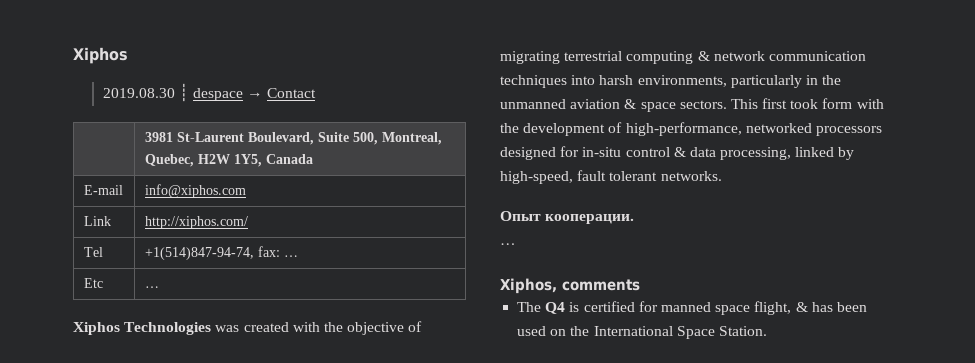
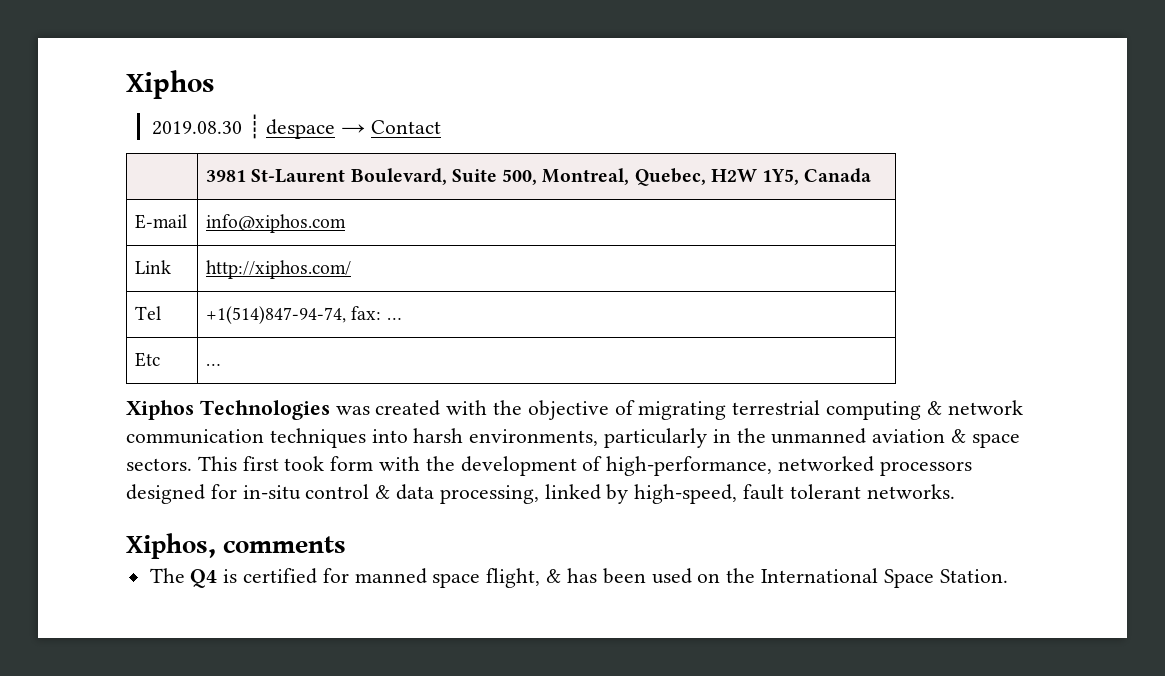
[500,211,635,224] [500,243,516,245] // Опыт кооперации. // … -> (955, 491) none

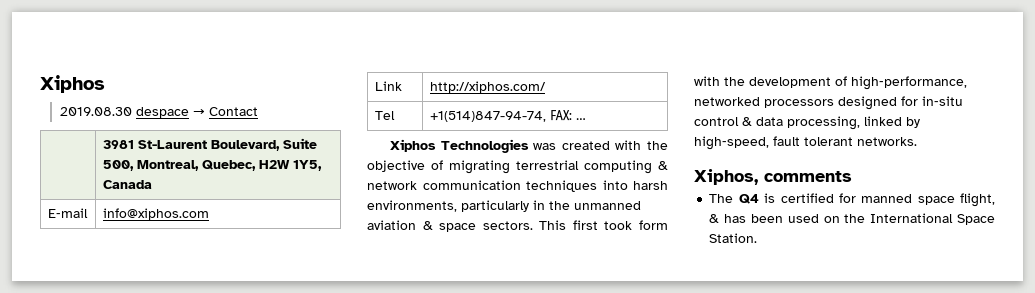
[247,114,261,139] ┊ -> (133, 111) none
[351,306,402,320] [135,352,161,367] fax: … // Etc | -> [549,110,572,121] ℻:

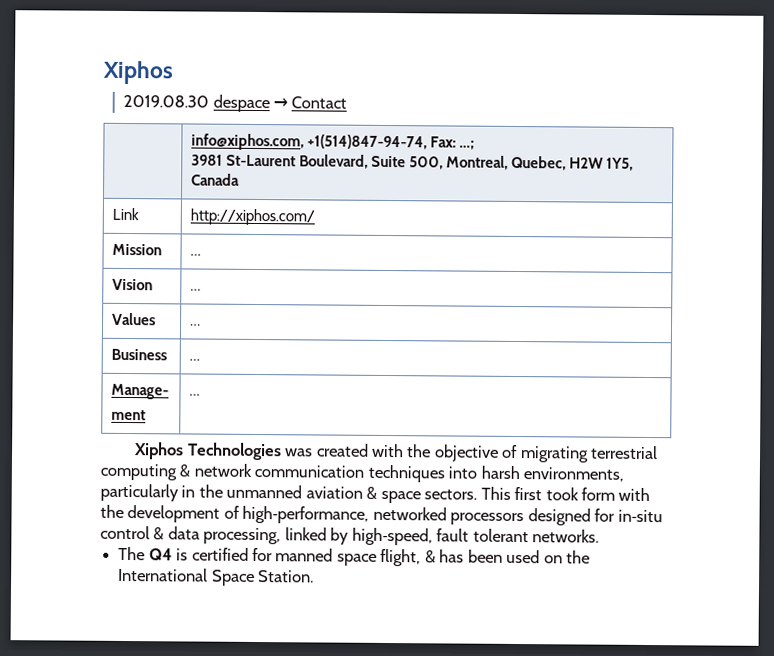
(259, 111) none -> [191,133,476,151] info@xiphos.com, +1(514)847-94-74, Fax: …; //
[47,208,88,218] [102,208,209,220] // E‑mail | info@xiphos.com -> (241, 179) none
[374,111,395,120] [429,110,572,122] Tel | +1(514)847-94-74, ℻: -> [112,243,163,256] [190,253,202,256] [112,278,154,291] [190,288,202,291] [112,312,157,326] [190,323,202,326] [111,348,168,361] [189,358,201,361] [111,383,170,400] [111,409,147,421] Mission | … // Vision | … // Values | … // Business | … // Manage- // ment |
[694,169,852,185] // Xiphos, comments -> (600, 536) none

